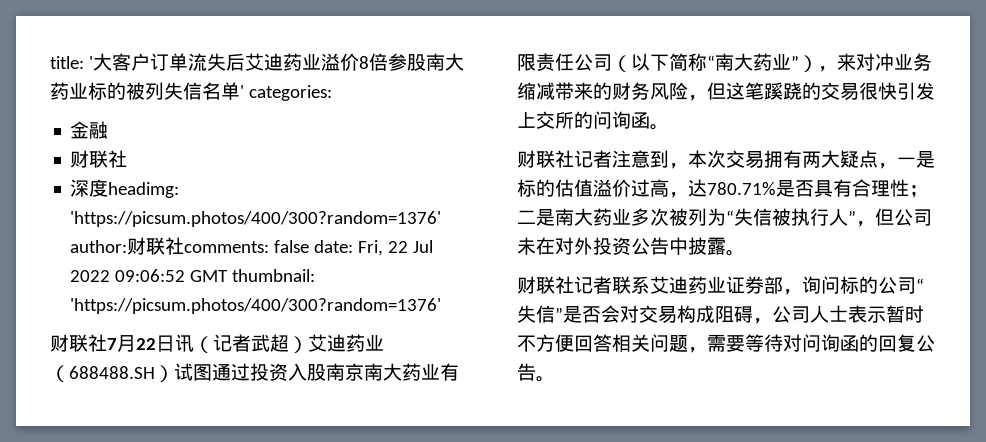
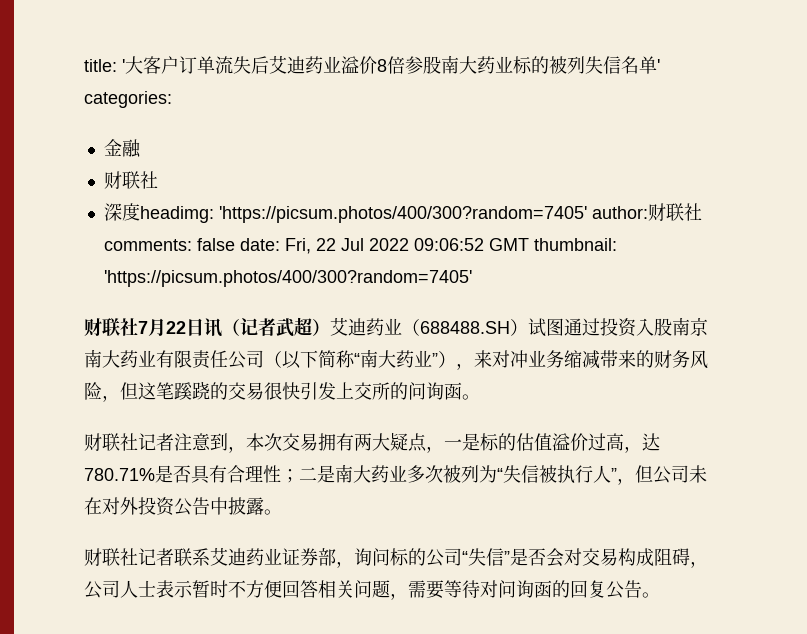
[70,211,442,227] 'https://picsum.photos/400/300?random=1376' -> [218,206,587,223] 'https://picsum.photos/400/300?random=7405'
[70,298,442,314] 'https://picsum.photos/400/300?random=1376' -> [103,270,472,287] 'https://picsum.photos/400/300?random=7405'

